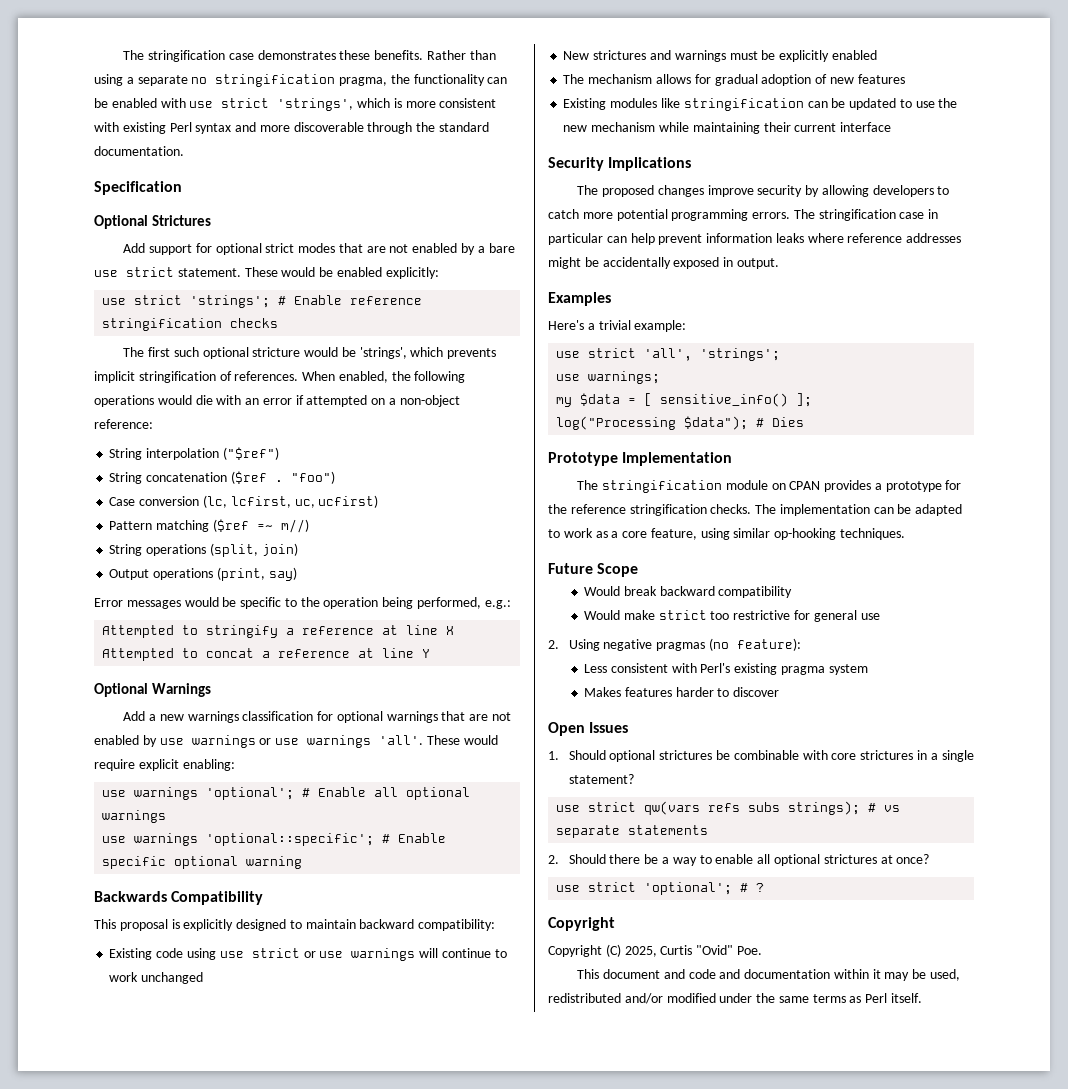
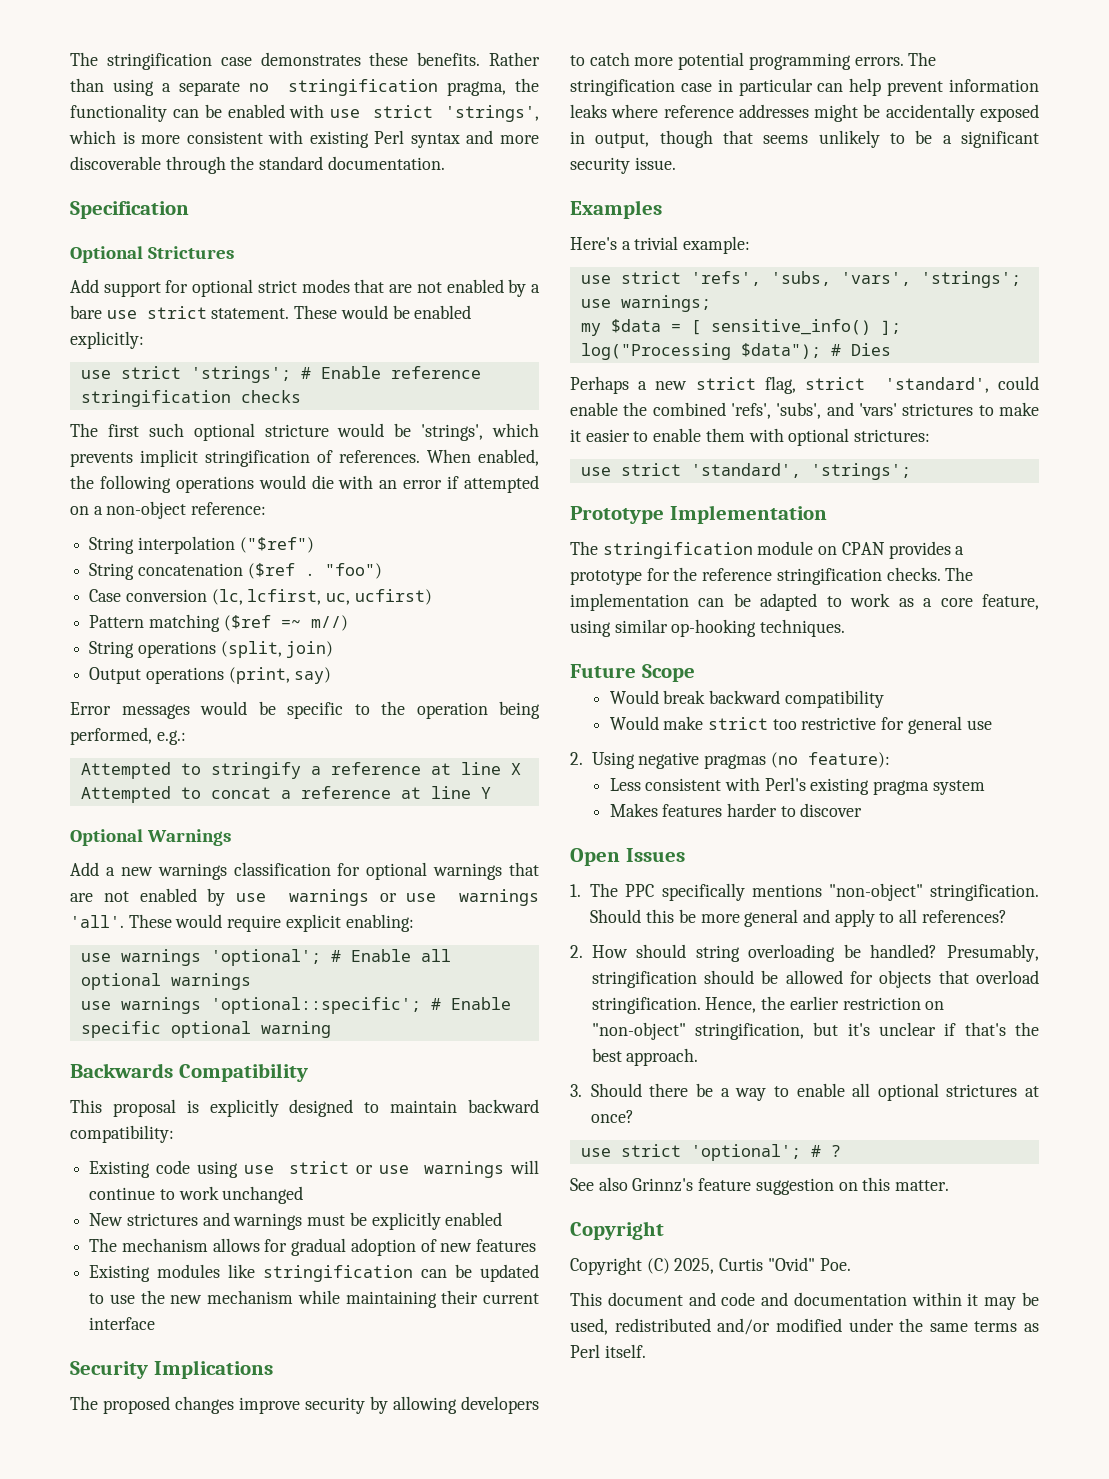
[736,258,779,269] output. -> [595,130,1039,148] [570,157,676,174] output, though that seems unlikely to be a significant security issue.
[644,348,693,361] 'all', -> [690,271,911,286] 'refs', 'subs, 'vars',
(805, 422) none -> [570,376,1039,394] [570,402,1039,419] [570,428,931,446] [580,463,911,480] // Perhaps a new strict flag, strict 'standard', could enable the combined 'refs', 'subs', and 'vars' strictures to make it easier to enable them with optional strictures: // use strict 'standard', 'strings';
[568,750,974,762] [568,774,634,784] [556,801,901,815] [556,825,709,838] [548,855,559,864] Should optional strictures be combinable with core strictures in a single statement? // use strict qw(vars refs subs strings); # vs separate statements // 2. -> [590,883,1039,901] [590,909,1007,927] [570,944,1039,962] [591,970,1039,988] [591,996,945,1014] [591,1022,1039,1040] [591,1048,699,1066] [570,1084,582,1097] The PPC specifically mentions "non-object" stringification. Should this be more general and apply to all references? // 2. How should string overloading be handled? Presumably, stringification should be allowed for objects that overload stringification. Hence, the earlier restriction on "non-object" stringification, but it's unclear if that's the best approach. // 3.
(765, 887) none -> [570,1177,950,1195] // See also Grinnz's feature suggestion on this matter.

